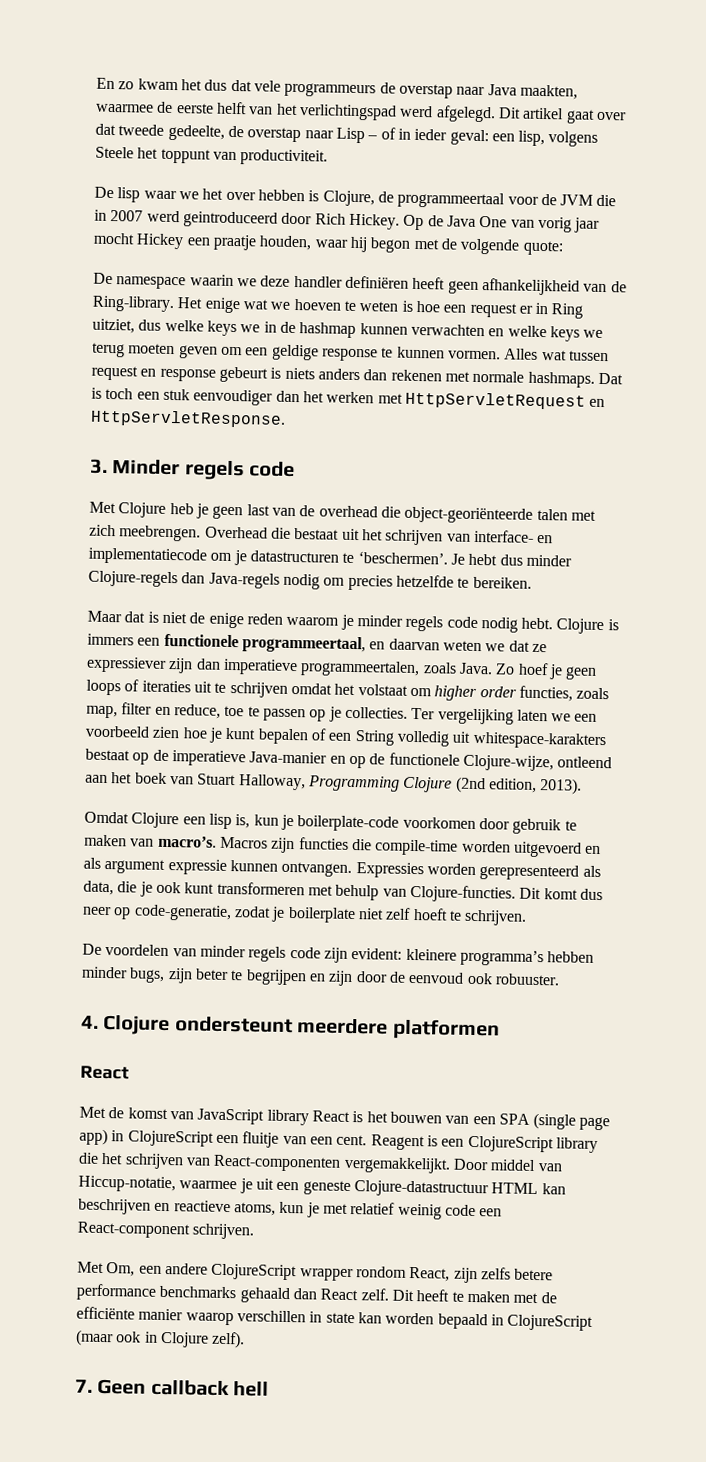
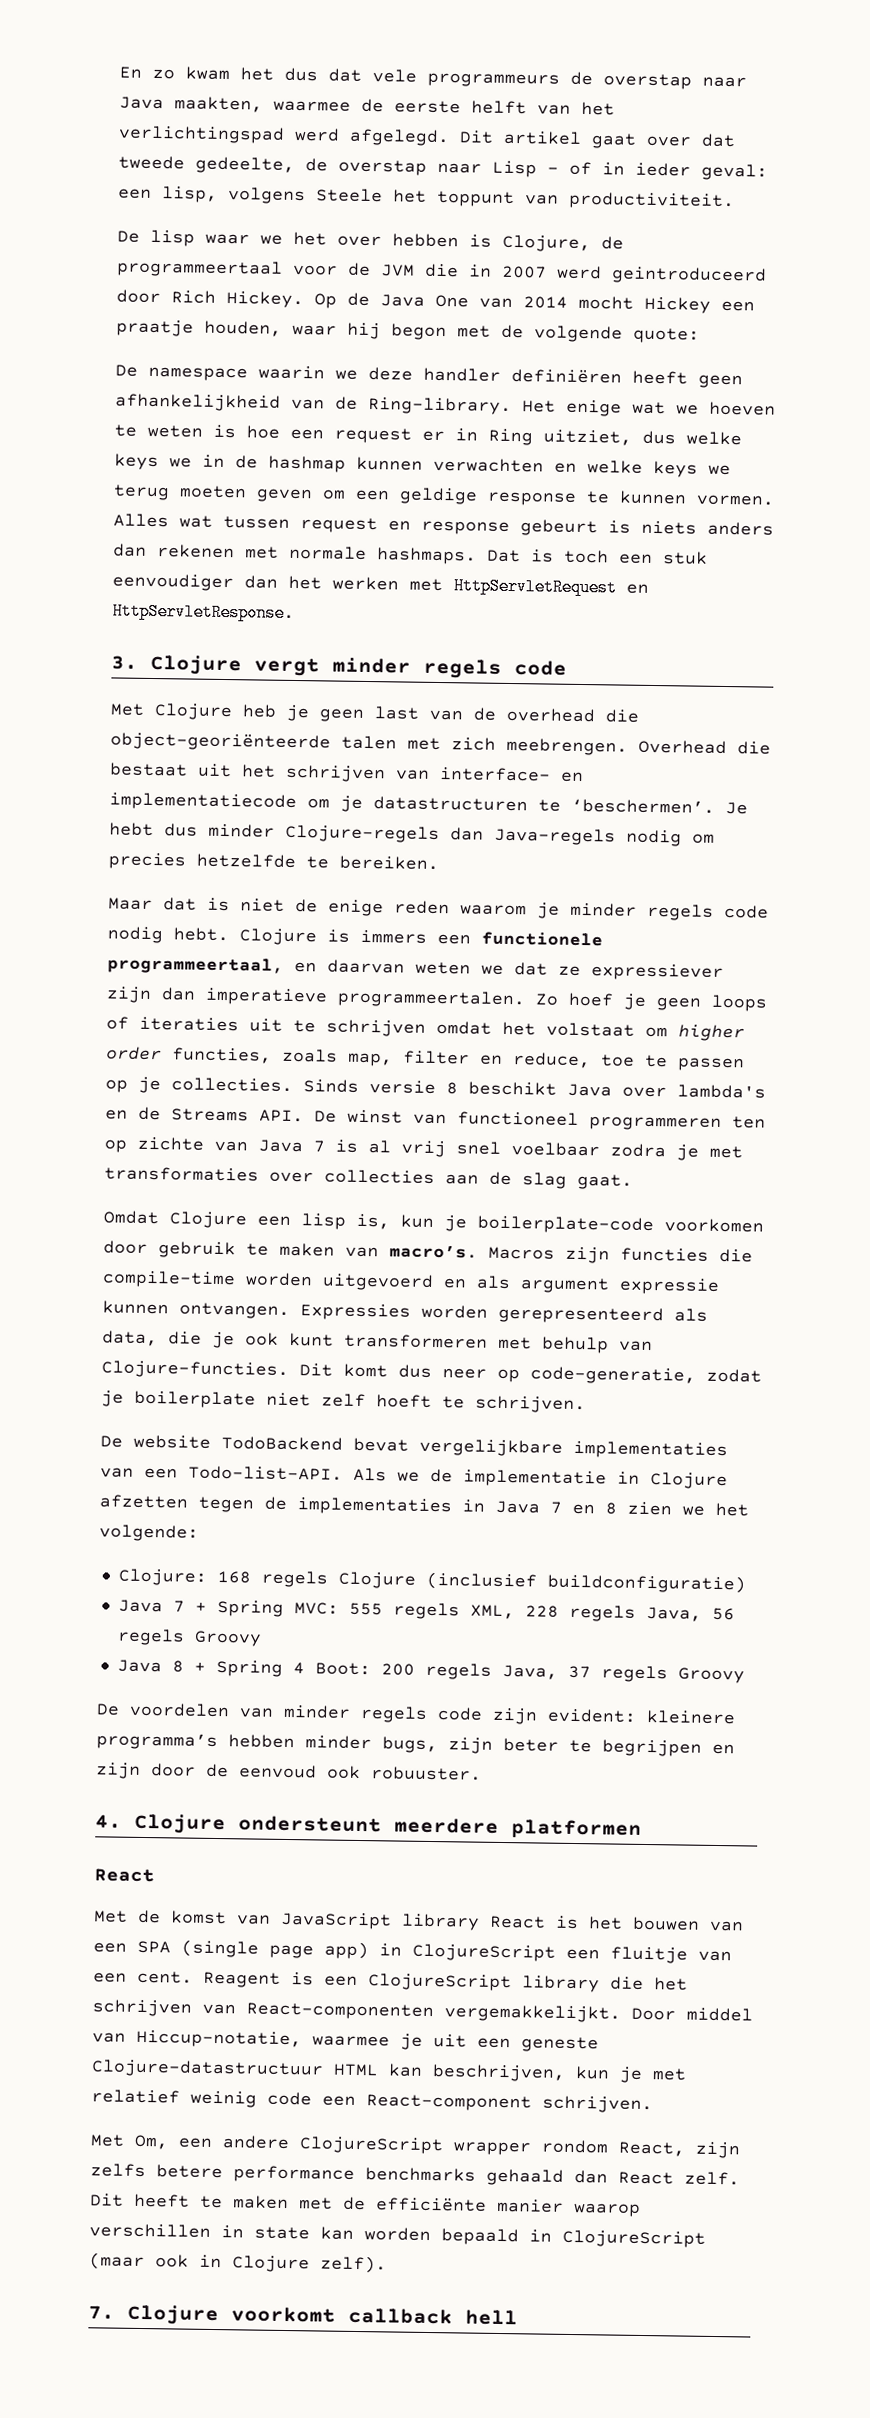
[537,216,601,233] vorig jaar -> [523,296,568,309] 2014
[112,459,181,476] Minder -> [150,654,411,677] Clojure vergt minder
[300,660,493,678] programmeertalen, zoals Java. -> [337,989,526,1009] programmeertalen.
[411,707,598,725] [85,725,606,750] [85,748,613,772] [85,772,583,795] Ter vergelijking laten we een voorbeeld zien hoe je kunt bepalen of een String volledig uit whitespace-karakters bestaat op de imperatieve Java-manier en op de functionele Clojure-wijze, ontleend aan het boek van Stuart Halloway, Programming Clojure (2nd edition, 2013). -> [303,1079,766,1099] [105,1106,766,1131] [104,1136,743,1161] [104,1166,633,1190] Sinds versie 8 beschikt Java over lambda's en de Streams API. De winst van functioneel programmeren ten op zichte van Java 7 is al vrij snel voelbaar zodra je met transformaties over collecties aan de slag gaat.
(528, 917) none -> [100,1434,728,1460] [100,1465,728,1490] [99,1494,749,1517] [99,1524,199,1542] [117,1568,746,1594] [117,1599,735,1622] [116,1628,262,1647] [116,1659,745,1684] // De website TodoBackend bevat vergelijkbare implementaties van een Todo-list-API. Als we de implementatie in Clojure afzetten tegen de implementaties in Java 7 en 8 zien we het volgende: // Clojure: 168 regels Clojure (inclusief buildconfiguratie) // Java 7 + Spring MVC: 555 regels XML, 228 regels Java, 56 regels Groovy // Java 8 + Spring 4 Boot: 200 regels Java, 37 regels Groovy
[78,1198,276,1216] beschrijven en reactieve atoms, -> [432,2064,566,2082] beschrijven,
[97,1378,147,1395] Geen -> [127,2304,336,2326] Clojure voorkomt

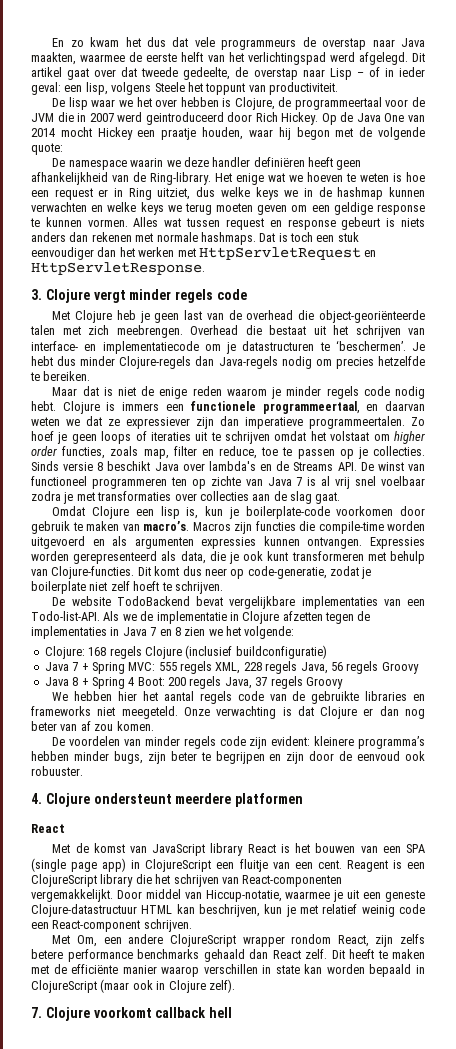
[520,1277,720,1295] argument expressie -> [134,537,257,549] argumenten expressies
(745, 1675) none -> [52,691,425,704] [31,706,426,719] [31,721,154,731] // We hebben hier het aantal regels code van de gebruikte libraries en frameworks niet meegeteld. Onze verwachting is dat Clojure er dan nog beter van af zou komen.

